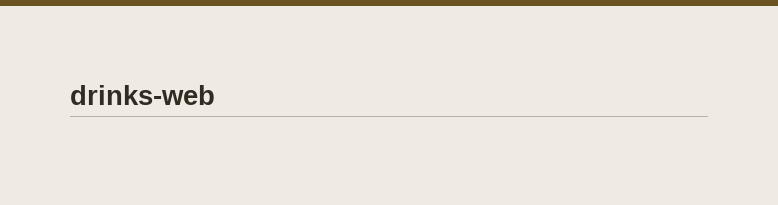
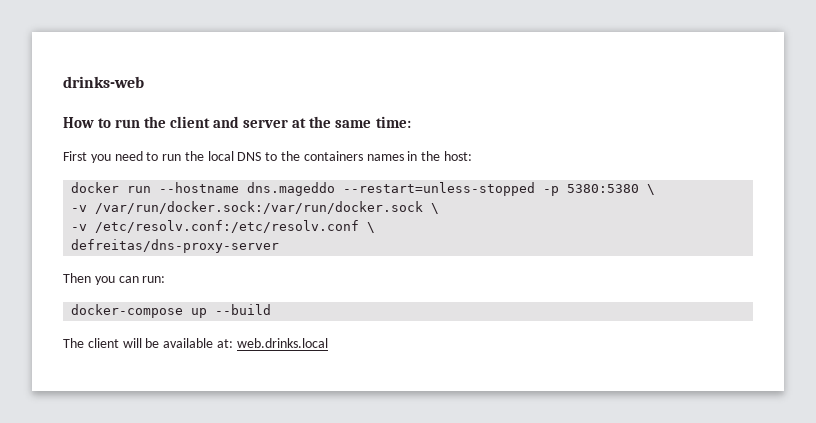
(215, 95) none -> [63,116,411,128] [63,151,472,163] [71,182,656,196] [71,201,440,214] [71,220,376,233] [71,239,280,253] [63,273,166,285] [71,304,272,318] [63,338,328,348] // How to run the client and server at the same time: // First you need to run the local DNS to the containers names in the host: // docker run --hostname dns.mageddo --restart=unless-stopped -p 5380:5380 \ // -v /var/run/docker.sock:/var/run/docker.sock \ // -v /etc/resolv.conf:/etc/resolv.conf \ // defreitas/dns-proxy-server // Then you can run: // docker-compose up --build // The client will be available at: web.drinks.local

